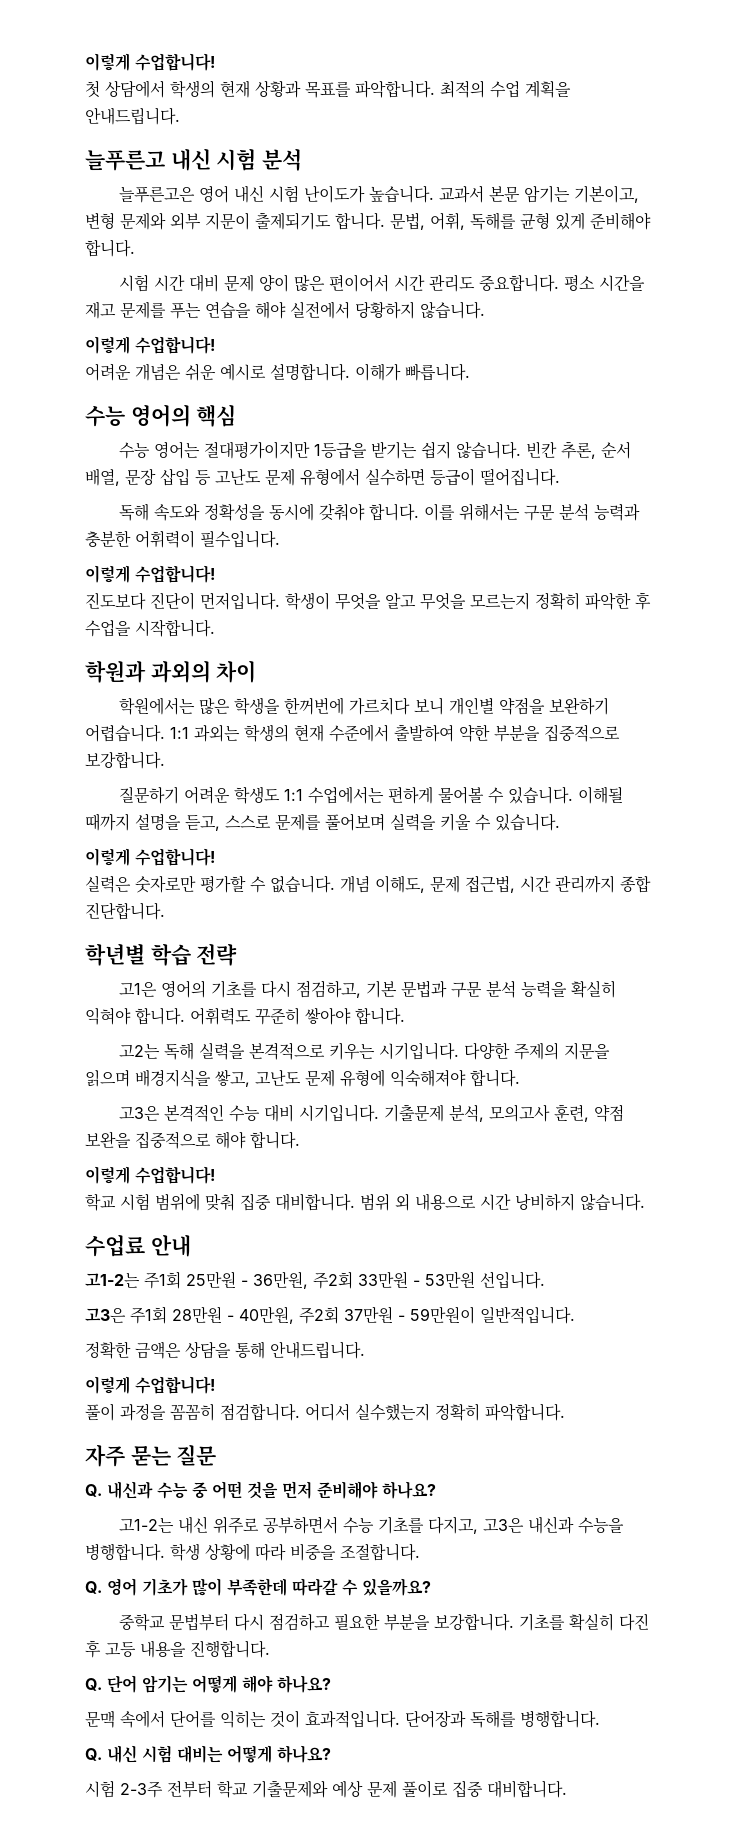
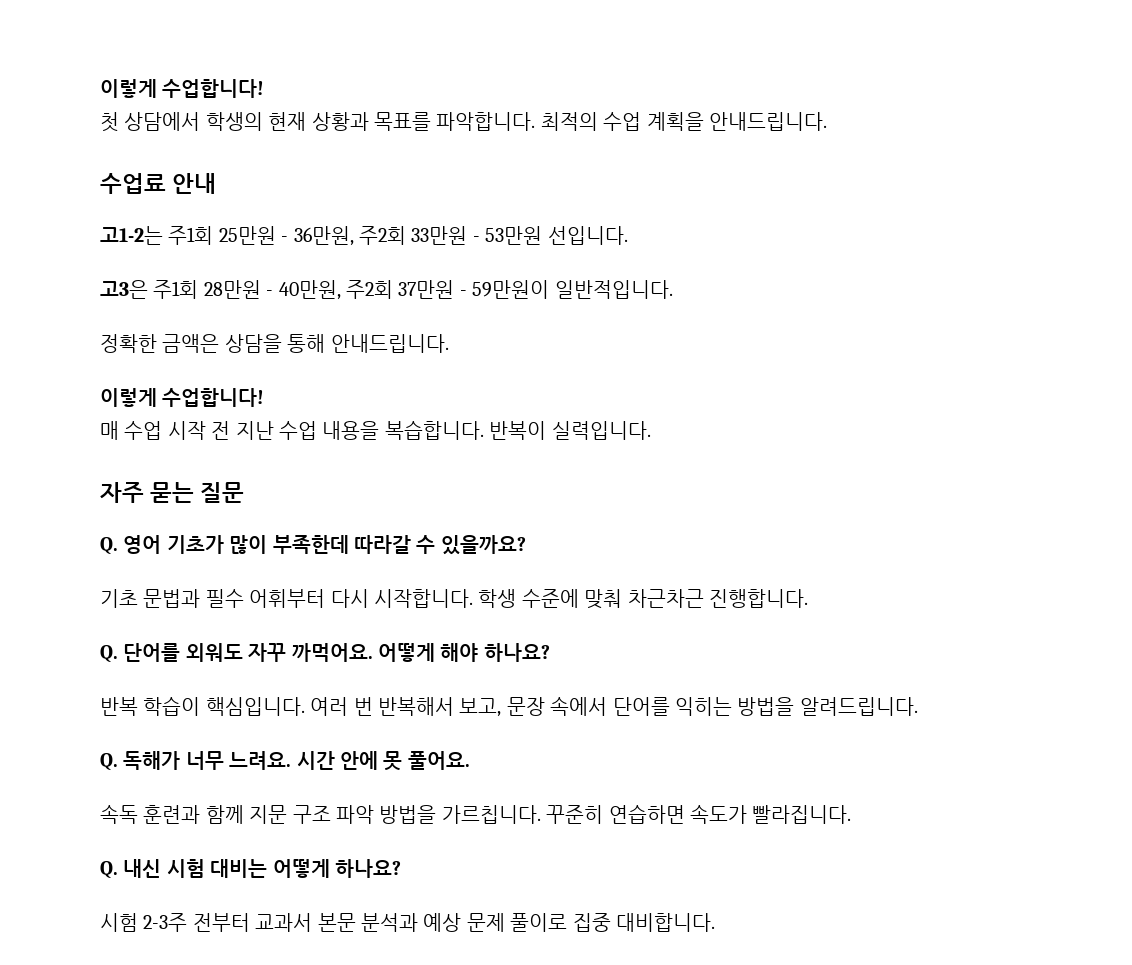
[85,148,303,171] [118,185,639,203] [85,212,651,230] [85,239,135,257] [118,274,645,292] [85,301,485,319] [85,336,215,354] [85,363,470,381] [85,404,237,427] [118,441,631,459] [85,468,560,486] [118,503,640,521] [85,530,280,548] [85,565,215,583] [85,592,651,610] [85,619,215,637] [85,660,257,683] [118,697,609,715] [85,724,620,742] [85,751,165,769] [118,786,623,804] [85,813,560,831] [85,848,215,866] [85,875,651,893] [85,902,165,920] [85,943,238,966] [118,980,616,998] [85,1007,405,1025] [118,1042,610,1060] [85,1069,520,1087] [118,1104,624,1122] [85,1131,300,1149] [85,1166,215,1184] [85,1193,645,1211] // 늘푸른고 내신 시험 분석 // 늘푸른고은 영어 내신 시험 난이도가 높습니다. 교과서 본문 암기는 기본이고, 변형 문제와 외부 지문이 출제되기도 합니다. 문법, 어휘, 독해를 균형 있게 준비해야 합니다. // 시험 시간 대비 문제 양이 많은 편이어서 시간 관리도 중요합니다. 평소 시간을 재고 문제를 푸는 연습을 해야 실전에서 당황하지 않습니다. // 이렇게 수업합니다! // 어려운 개념은 쉬운 예시로 설명합니다. 이해가 빠릅니다. // 수능 영어의 핵심 // 수능 영어는 절대평가이지만 1등급을 받기는 쉽지 않습니다. 빈칸 추론, 순서 배열, 문장 삽입 등 고난도 문제 유형에서 실수하면 등급이 떨어집니다. // 독해 속도와 정확성을 동시에 갖춰야 합니다. 이를 위해서는 구문 분석 능력과 충분한 어휘력이 필수입니다. // 이렇게 수업합니다! // 진도보다 진단이 먼저입니다. 학생이 무엇을 알고 무엇을 모르는지 정확히 파악한 후 수업을 시작합니다. // 학원과 과외의 차이 // 학원에서는 많은 학생을 한꺼번에 가르치다 보니 개인별 약점을 보완하기 어렵습니다. 1:1 과외는 학생의 현재 수준에서 출발하여 약한 부분을 집중적으로 보강합니다. // 질문하기 어려운 학생도 1:1 수업에서는 편하게 물어볼 수 있습니다. 이해될 때까지 설명을 듣고, 스스로 문제를 풀어보며 실력을 키울 수 있습니다. // 이렇게 수업합니다! // 실력은 숫자로만 평가할 수 없습니다. 개념 이해도, 문제 접근법, 시간 관리까지 종합 진단합니다. // 학년별 학습 전략 // 고1은 영어의 기초를 다시 점검하고, 기본 문법과 구문 분석 능력을 확실히 익혀야 합니다. 어휘력도 꾸준히 쌓아야 합니다. // 고2는 독해 실력을 본격적으로 키우는 시기입니다. 다양한 주제의 지문을 읽으며 배경지식을 쌓고, 고난도 문제 유형에 익숙해져야 합니다. // 고3은 본격적인 수능 대비 시기입니다. 기출문제 분석, 모의고사 훈련, 약점 보완을 집중적으로 해야 합니다. // 이렇게 수업합니다! // 학교 시험 범위에 맞춰 집중 대비합니다. 범위 외 내용으로 시간 낭비하지 않습니다. -> (827, 121) none
[85,1403,565,1421] [85,1444,217,1467] [85,1481,436,1499] [118,1516,624,1534] [85,1543,420,1561] 풀이 과정을 꼼꼼히 점검합니다. 어디서 실수했는지 정확히 파악합니다. // 자주 묻는 질문 // Q. 내신과 수능 중 어떤 것을 먼저 준비해야 하나요? // 고1-2는 내신 위주로 공부하면서 수능 기초를 다지고, 고3은 내신과 수능을 병행합니다. 학생 상황에 따라 비중을 조절합니다. -> [100,420,651,440] [100,482,245,503] 매 수업 시작 전 지난 수업 내용을 복습합니다. 반복이 실력입니다. // 자주 묻는 질문
[118,1613,649,1631] [85,1640,270,1658] [85,1675,331,1693] [85,1710,600,1728] 중학교 문법부터 다시 점검하고 필요한 부분을 보강합니다. 기초를 확실히 다진 후 고등 내용을 진행합니다. // Q. 단어 암기는 어떻게 해야 하나요? // 문맥 속에서 단어를 익히는 것이 효과적입니다. 단어장과 독해를 병행합니다. -> [100,589,808,609] [100,643,550,663] [100,696,918,717] [100,751,470,771] [100,804,852,824] 기초 문법과 필수 어휘부터 다시 시작합니다. 학생 수준에 맞춰 차근차근 진행합니다. // Q. 단어를 외워도 자꾸 까먹어요. 어떻게 해야 하나요? // 반복 학습이 핵심입니다. 여러 번 반복해서 보고, 문장 속에서 단어를 익히는 방법을 알려드립니다. // Q. 독해가 너무 느려요. 시간 안에 못 풀어요. // 속독 훈련과 함께 지문 구조 파악 방법을 가르칩니다. 꾸준히 연습하면 속도가 빨라집니다.
[217,1780,328,1798] 학교 기출문제와 -> [255,913,418,932] 교과서 본문 분석과

